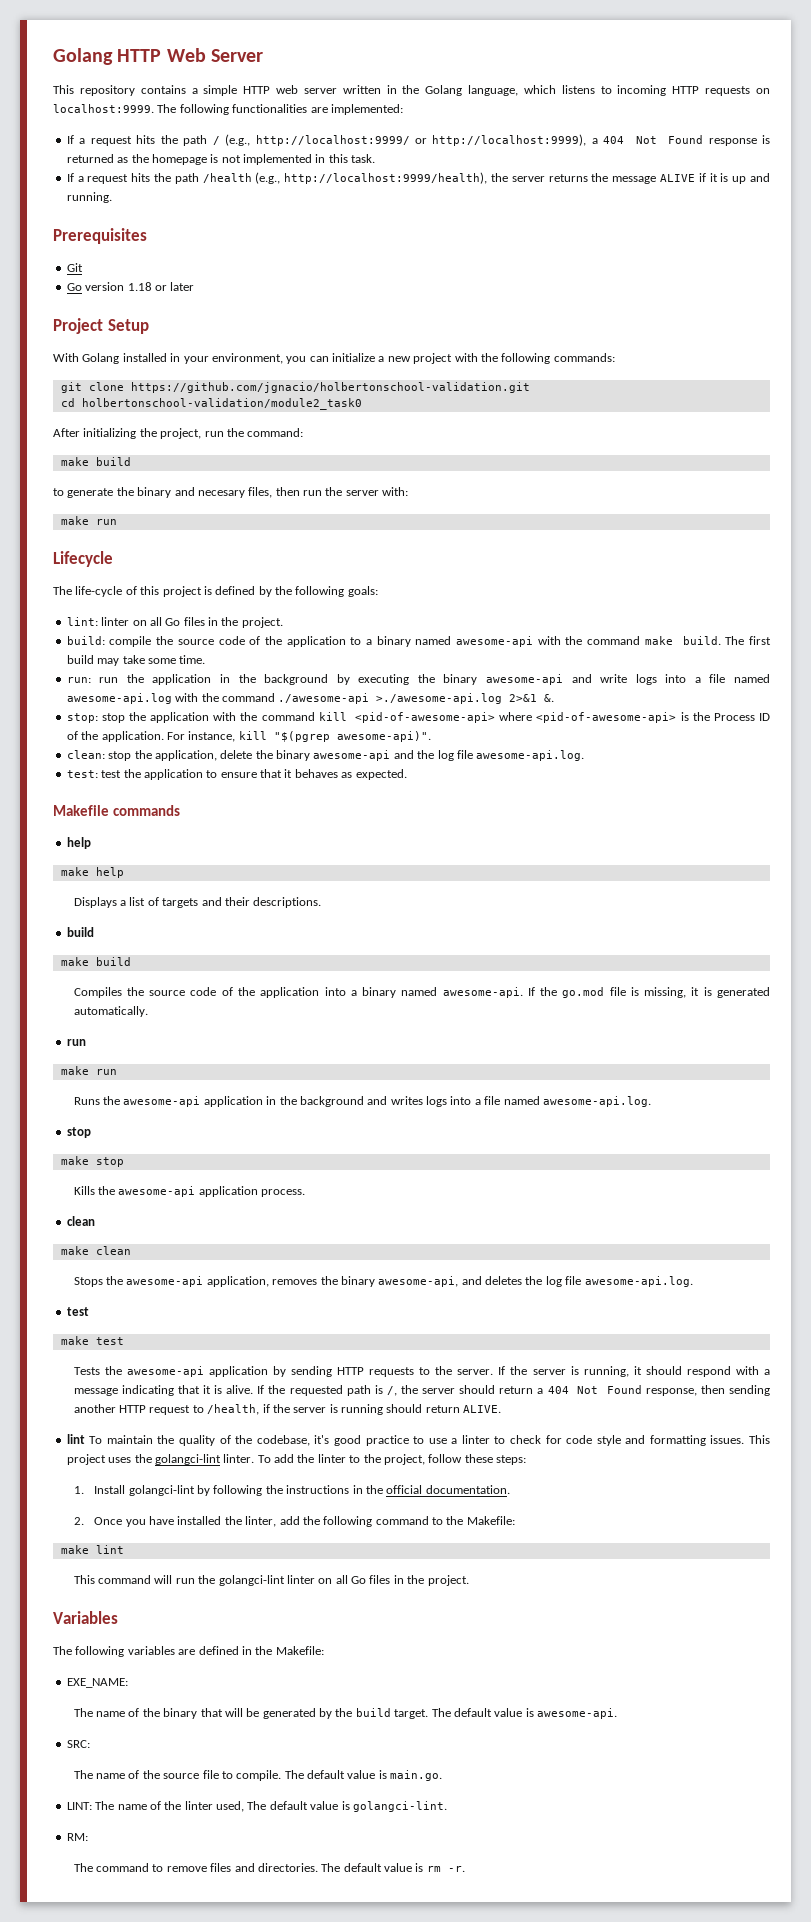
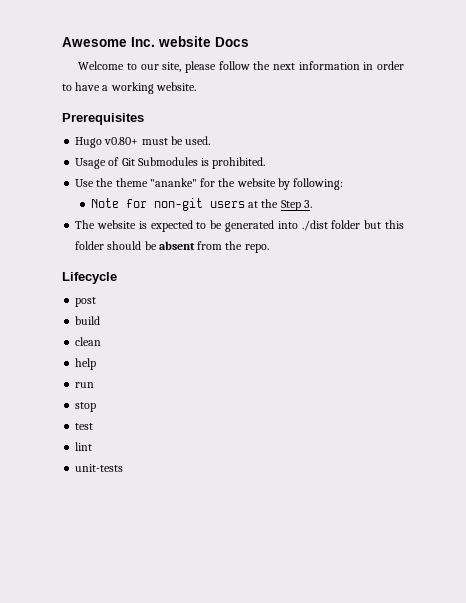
[53,48,263,65] [53,85,771,96] [53,104,403,115] [66,134,771,146] [66,154,376,165] [66,172,771,184] [66,192,112,203] [53,228,147,244] [66,263,83,272] [66,282,195,291] [53,318,149,334] [53,353,615,364] [60,382,530,393] [60,398,362,410] [53,428,304,439] [60,457,131,466] [53,487,409,498] [60,516,117,525] [53,551,113,567] [53,586,378,597] [66,617,283,628] [66,636,771,647] [66,655,206,666] [66,674,771,685] [66,693,555,704] [66,712,770,723] [66,731,431,742] [66,750,585,761] [66,769,407,780] [53,805,180,816] [66,837,91,849] [60,867,124,878] [73,897,322,908] [66,927,94,937] [60,957,131,966] [73,987,771,998] [73,1006,148,1017] [66,1039,86,1046] [60,1066,117,1075] [73,1096,651,1107] [66,1127,91,1138] [60,1156,124,1167] [73,1186,306,1197] [66,1216,95,1226] [60,1246,131,1255] [73,1276,693,1287] [66,1307,89,1316] [60,1336,124,1345] [73,1366,770,1377] [73,1385,770,1396] [73,1404,502,1415] [66,1434,771,1446] [66,1454,526,1465] [73,1485,510,1496] [73,1516,515,1527] [60,1545,124,1554] [73,1575,469,1586] [53,1611,118,1624] [53,1646,324,1657] [66,1678,128,1688] [73,1708,618,1719] [66,1740,90,1748] [73,1770,443,1781] [66,1801,447,1812] [66,1833,88,1841] [73,1863,465,1872] Golang HTTP Web Server // This repository contains a simple HTTP web server written in the Golang language, which listens to incoming HTTP requests on localhost:9999. The following functionalities are implemented: // If a request hits the path / (e.g., http://localhost:9999/ or http://localhost:9999), a 404 Not Found response is returned as the homepage is not implemented in this task. // If a request hits the path /health (e.g., http://localhost:9999/health), the server returns the message ALIVE if it is up and running. // Prerequisites // Git // Go version 1.18 or later // Project Setup // With Golang installed in your environment, you can initialize a new project with the following commands: // git clone https://github.com/jgnacio/holbertonschool-validation.git // cd holbertonschool-validation/module2_task0 // After initializing the project, run the command: // make build // to generate the binary and necesary files, then run the server with: // make run // Lifecycle // The life-cycle of this project is defined by the following goals: // lint: linter on all Go files in the project. // build: compile the source code of the application to a binary named awesome-api with the command make build. The first build may take some time. // run: run the application in the background by executing the binary awesome-api and write logs into a file named awesome-api.log with the command ./awesome-api >./awesome-api.log 2>&1 &. // stop: stop the application with the command kill <pid-of-awesome-api> where <pid-of-awesome-api> is the Process ID of the application. For instance, kill "$(pgrep awesome-api)". // clean: stop the application, delete the binary awesome-api and the log file awesome-api.log. // test: test the application to ensure that it behaves as expected. // Makefile commands // help // make help // Displays a list of targets and their descriptions. // build // make build // Compiles the source code of the application into a binary named awesome-api. If the go.mod file is missing, it is generated automatically. // run // make run // Runs the awesome-api application in the background and writes logs into a file named awesome-api.log. // stop // make stop // Kills the awesome-api application process. // clean // make clean // Stops the awesome-api application, removes the binary awesome-api, and deletes the log file awesome-api.log. // test // make test // Tests the awesome-api application by sending HTTP requests to the server. If the server is running, it should respond with a message indicating that it is alive. If the requested path is /, the server should return a 404 Not Found response, then sending another HTTP request to /health, if the server is running should return ALIVE. // lint To maintain the quality of the codebase, it's good practice to use a linter to check for code style and formatting issues. This project uses the golangci-lint linter. To add the linter to the project, follow these steps: // 1. Install golangci-lint by following the instructions in the official documentation. // 2. Once you have installed the linter, add the following command to the Makefile: // make lint // This command will run the golangci-lint linter on all Go files in the project. // Variables // The following variables are defined in the Makefile: // EXE_NAME: // The name of the binary that will be generated by the build target. The default value is awesome-api. // SRC: // The name of the source file to compile. The default value is main.go. // LINT: The name of the linter used, The default value is golangci-lint. // RM: // The command to remove files and directories. The default value is rm -r. -> [62,36,249,47] [78,61,404,73] [62,82,196,94] [62,113,144,125] [75,136,211,148] [75,157,266,169] [75,178,344,190] [90,198,312,211] [75,220,405,232] [75,241,269,253] [62,272,117,284] [75,297,97,307] [75,316,101,325] [75,337,102,346] [75,358,97,370] [75,382,95,388] [75,402,97,412] [75,423,94,430] [75,442,93,451] [75,464,124,472] Awesome Inc. website Docs // Welcome to our site, please follow the next information in order to have a working website. // Prerequisites // Hugo v0.80+ must be used. // Usage of Git Submodules is prohibited. // Use the theme "ananke" for the website by following: // Note for non-git users at the Step 3. // The website is expected to be generated into ./dist folder but this folder should be absent from the repo. // Lifecycle // post // build // clean // help // run // stop // test // lint // unit-tests

